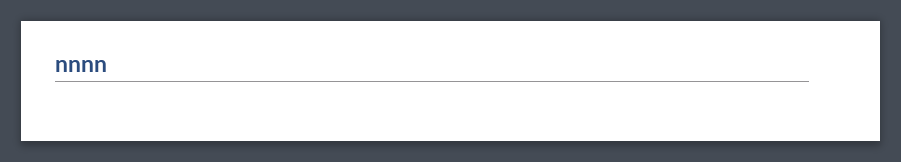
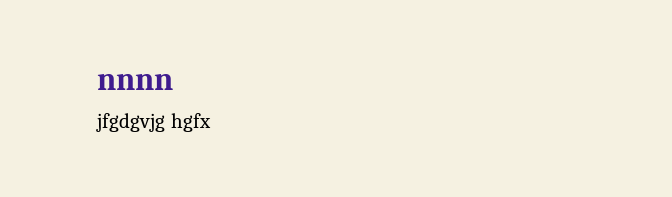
(107, 66) none -> [96,113,211,132] // jfgdgvjg hgfx

